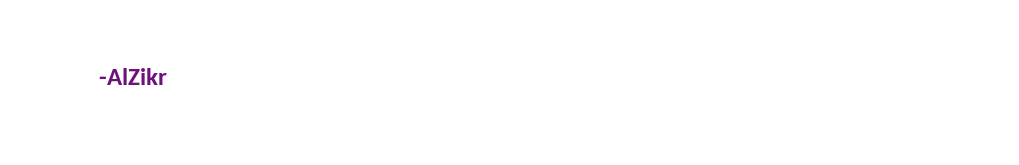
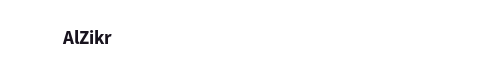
[99,68,167,85] -AlZikr -> [62,30,112,44] AlZikr

